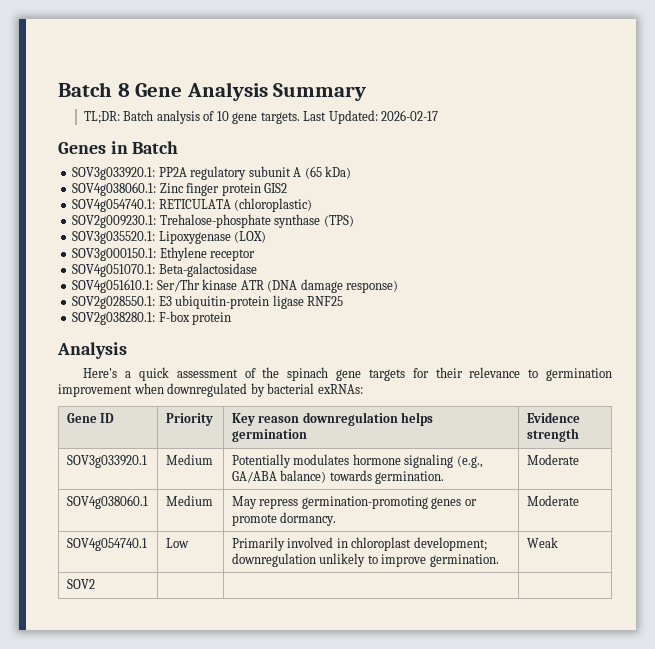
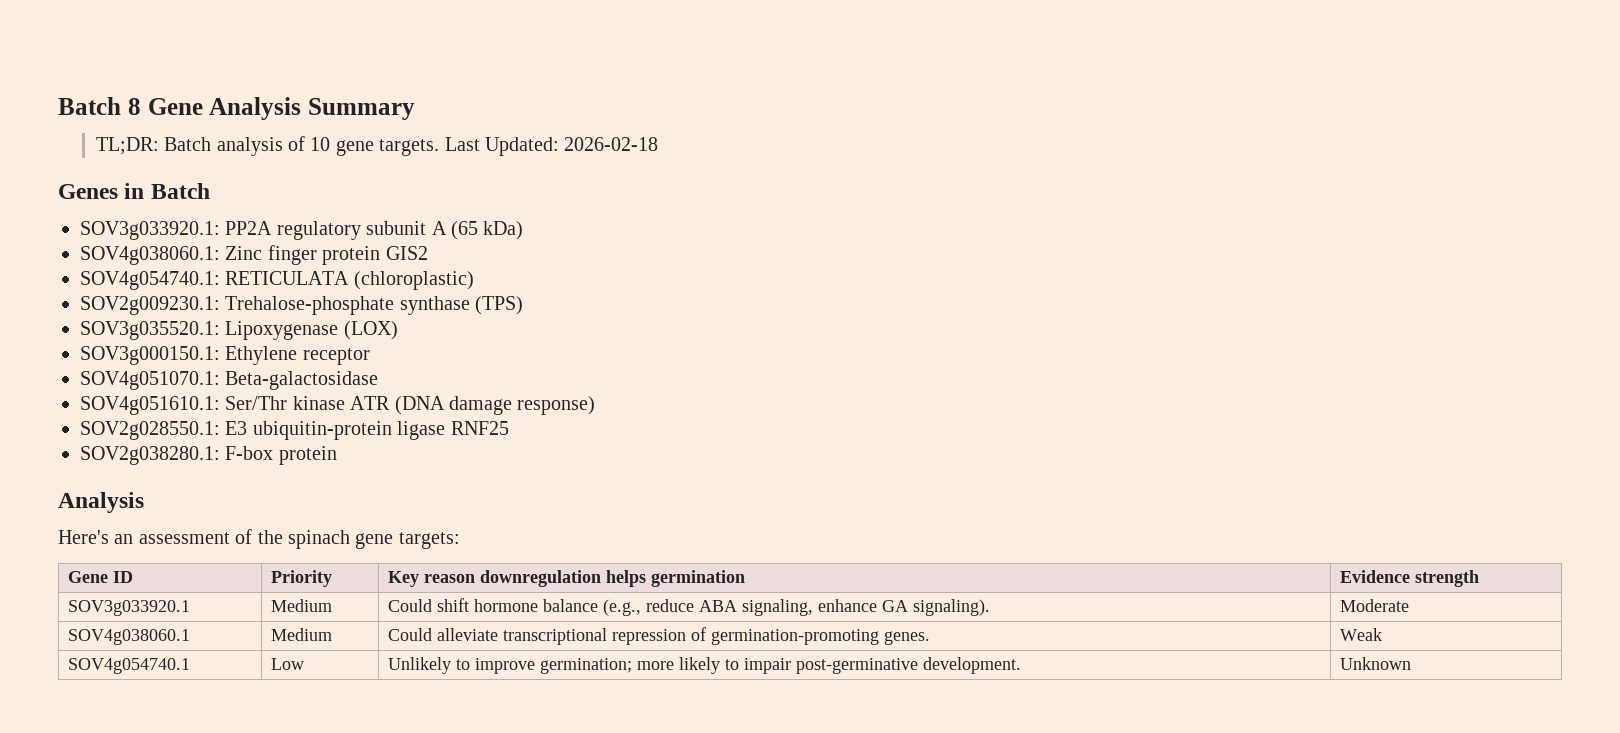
[381,110,439,121] 2026-02-17 -> [564,137,659,151] 2026-02-18
[125,367,169,381] a quick -> [114,534,134,544] an
[368,367,612,381] [58,383,363,397] targets for their relevance to germination improvement when downregulated by bacterial exRNAs: -> [398,532,460,549] targets:
[231,454,483,468] [231,470,445,484] [526,454,579,465] [66,495,148,509] [165,495,213,506] [231,496,477,509] [231,512,337,526] [526,495,579,506] [66,538,147,551] [165,538,189,548] [231,537,487,551] [231,553,499,567] [526,537,558,548] [66,579,95,589] Potentially modulates hormone signaling (e.g., GA/ABA balance) towards germination. | Moderate // SOV4g038060.1 | Medium | May repress germination-promoting genes or promote dormancy. | Moderate // SOV4g054740.1 | Low | Primarily involved in chloroplast development; downregulation unlikely to improve germination. | Weak // SOV2 | | | -> [387,598,990,616] [1339,599,1409,612] [67,629,190,645] [270,628,332,641] [387,627,930,645] [1339,628,1382,641] [67,658,190,674] [270,658,304,670] [387,657,1021,674] [1339,657,1411,670] Could shift hormone balance (e.g., reduce ABA signaling, enhance GA signaling). | Moderate // SOV4g038060.1 | Medium | Could alleviate transcriptional repression of germination-promoting genes. | Weak // SOV4g054740.1 | Low | Unlikely to improve germination; more likely to impair post-germinative development. | Unknown

